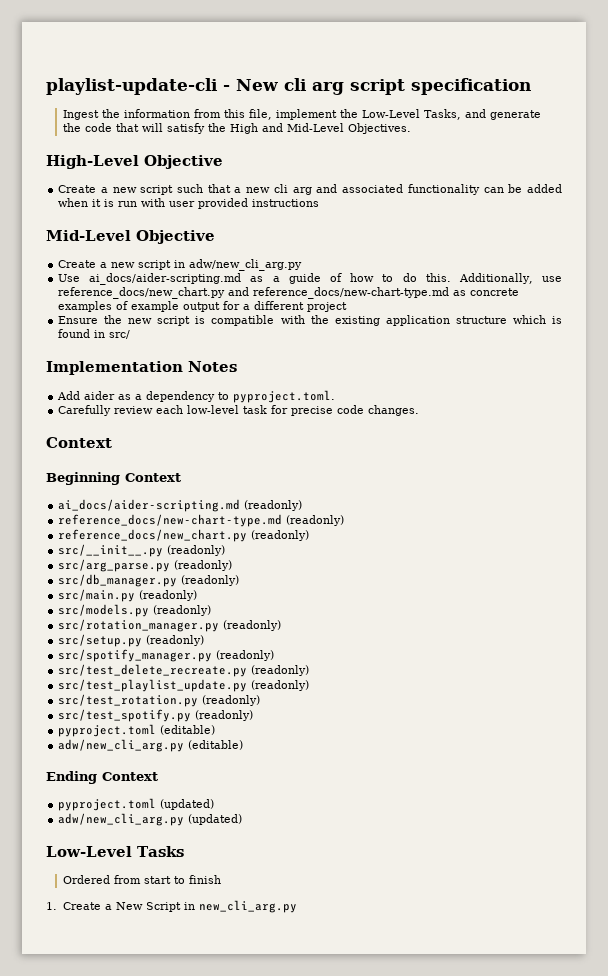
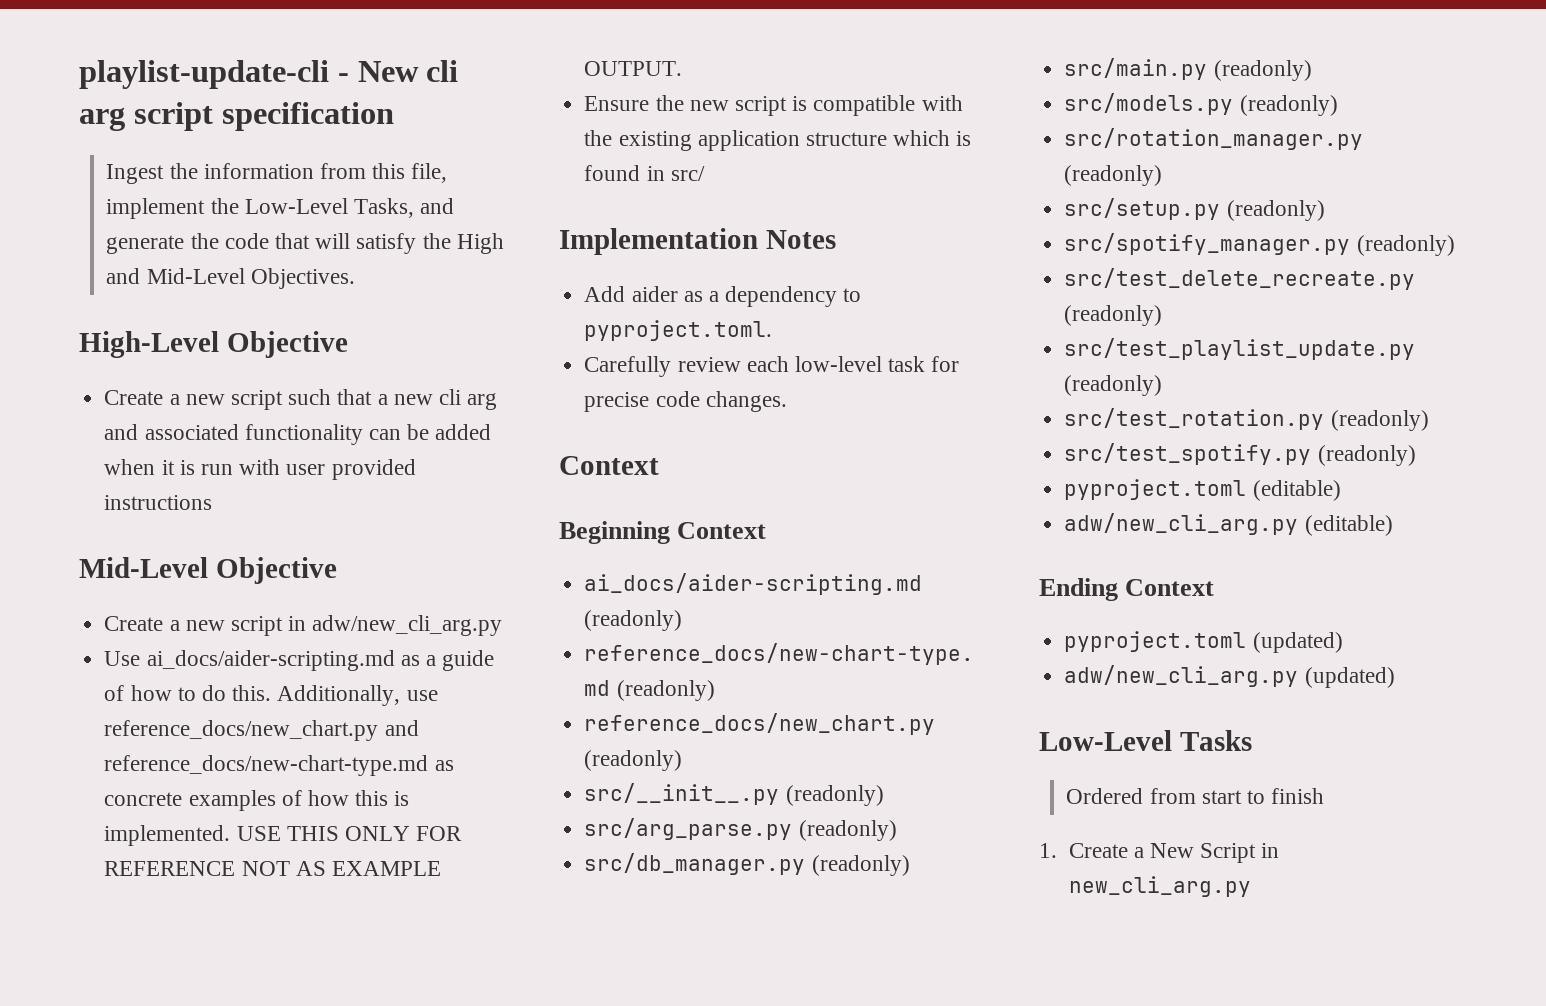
[131,301,348,312] example output for a different project -> [307,790,410,806] [104,825,463,846] [104,861,441,876] [584,61,683,76] how this is implemented. USE THIS ONLY FOR REFERENCE NOT AS EXAMPLE OUTPUT.

